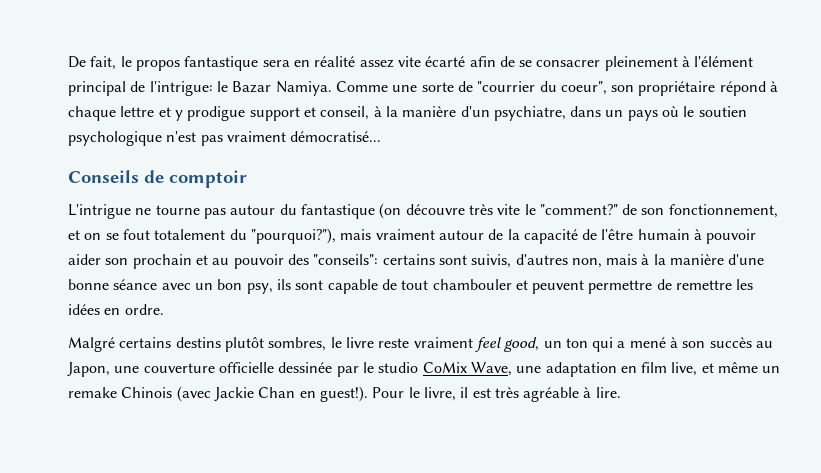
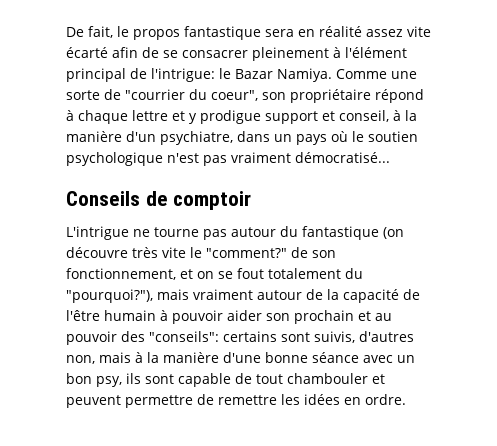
[68,337,774,352] [67,362,781,377] [68,386,621,402] // Malgré certains destins plutôt sombres, le livre reste vraiment feel good, un ton qui a mené à son succès au Japon, une couverture officielle dessinée par le studio CoMix Wave, une adaptation en film live, et même un remake Chinois (avec Jackie Chan en guest!). Pour le livre, il est très agréable à lire. -> (406, 399) none

